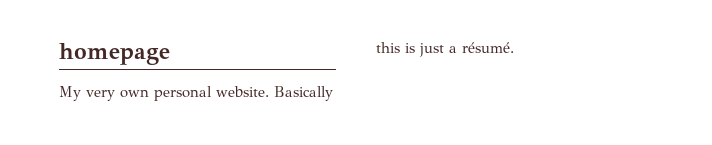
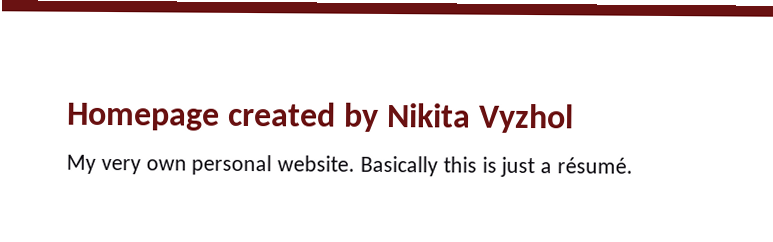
[59,43,170,65] homepage -> [66,101,575,134] Homepage created by Nikita Vyzhol

